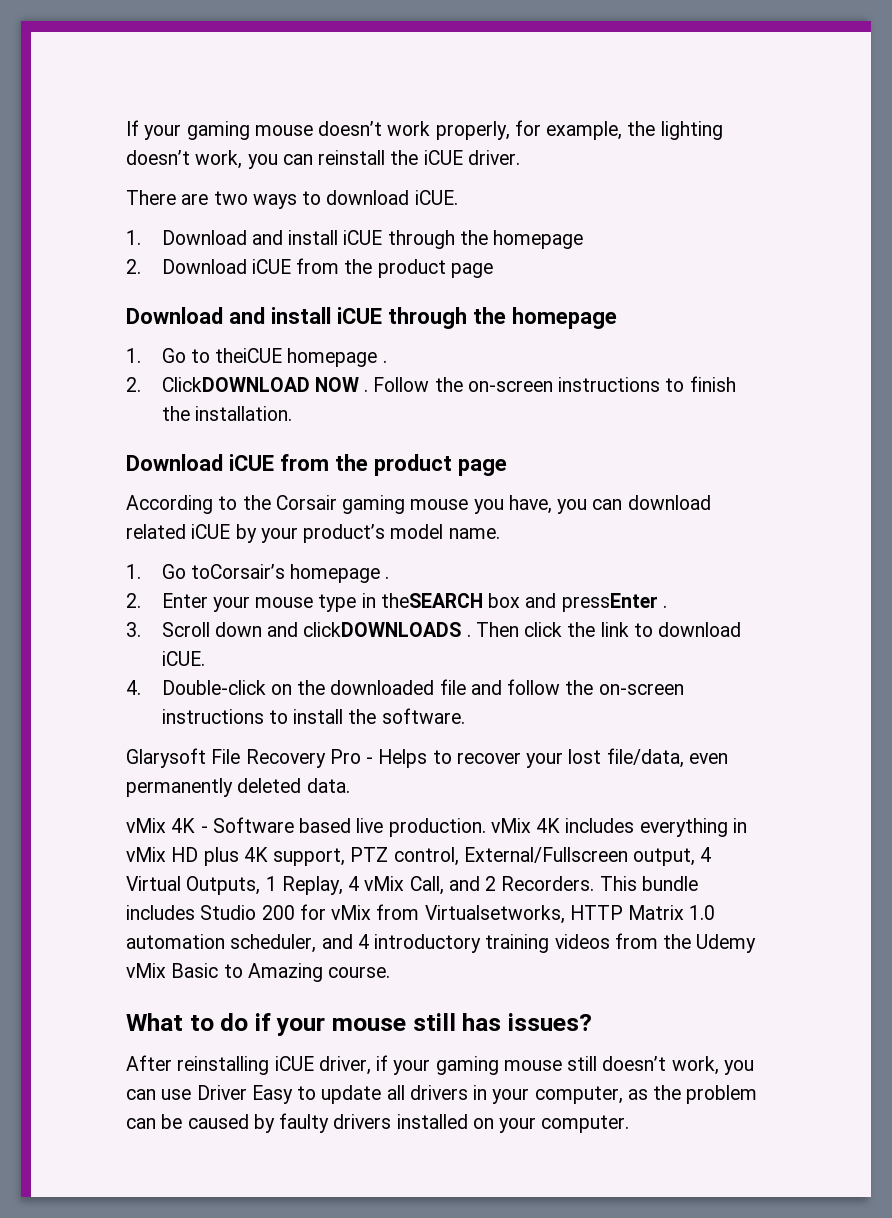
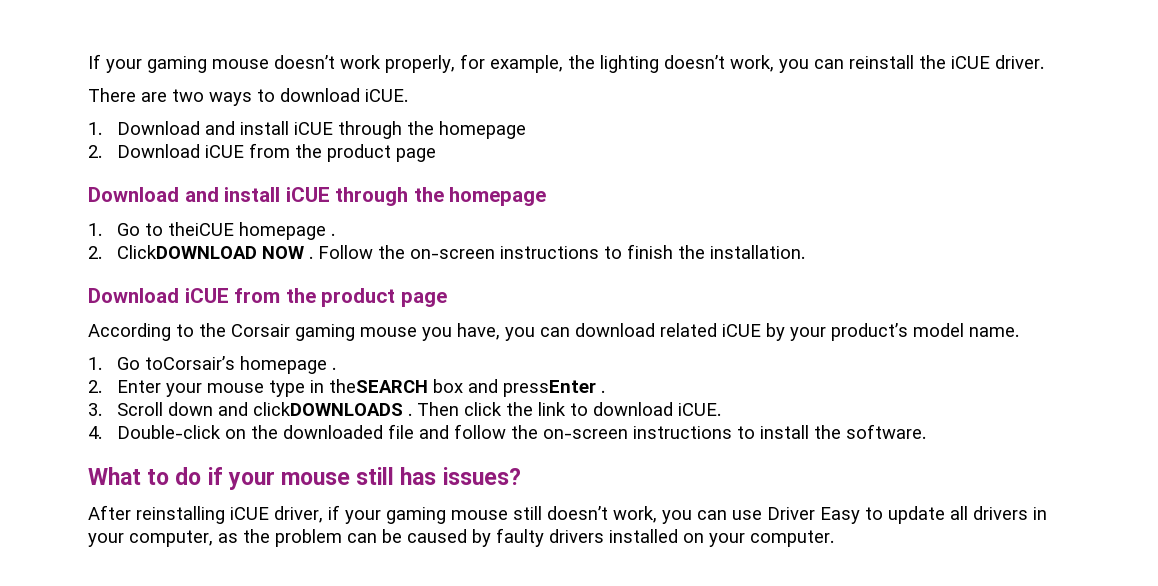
[126,748,728,768] [126,778,350,797] [126,817,747,837] [126,847,712,866] [126,876,698,895] [126,904,716,924] [126,933,757,953] [126,963,391,982] // Glarysoft File Recovery Pro - Helps to recover your lost file/data, even permanently deleted data. // vMix 4K - Software based live production. vMix 4K includes everything in vMix HD plus 4K support, PTZ control, External/Fullscreen output, 4 Virtual Outputs, 1 Replay, 4 vMix Call, and 2 Recorders. This bundle includes Studio 200 for vMix from Virtualsetworks, HTTP Matrix 1.0 automation scheduler, and 4 introductory training videos from the Udemy vMix Basic to Amazing course. -> (926, 431) none

